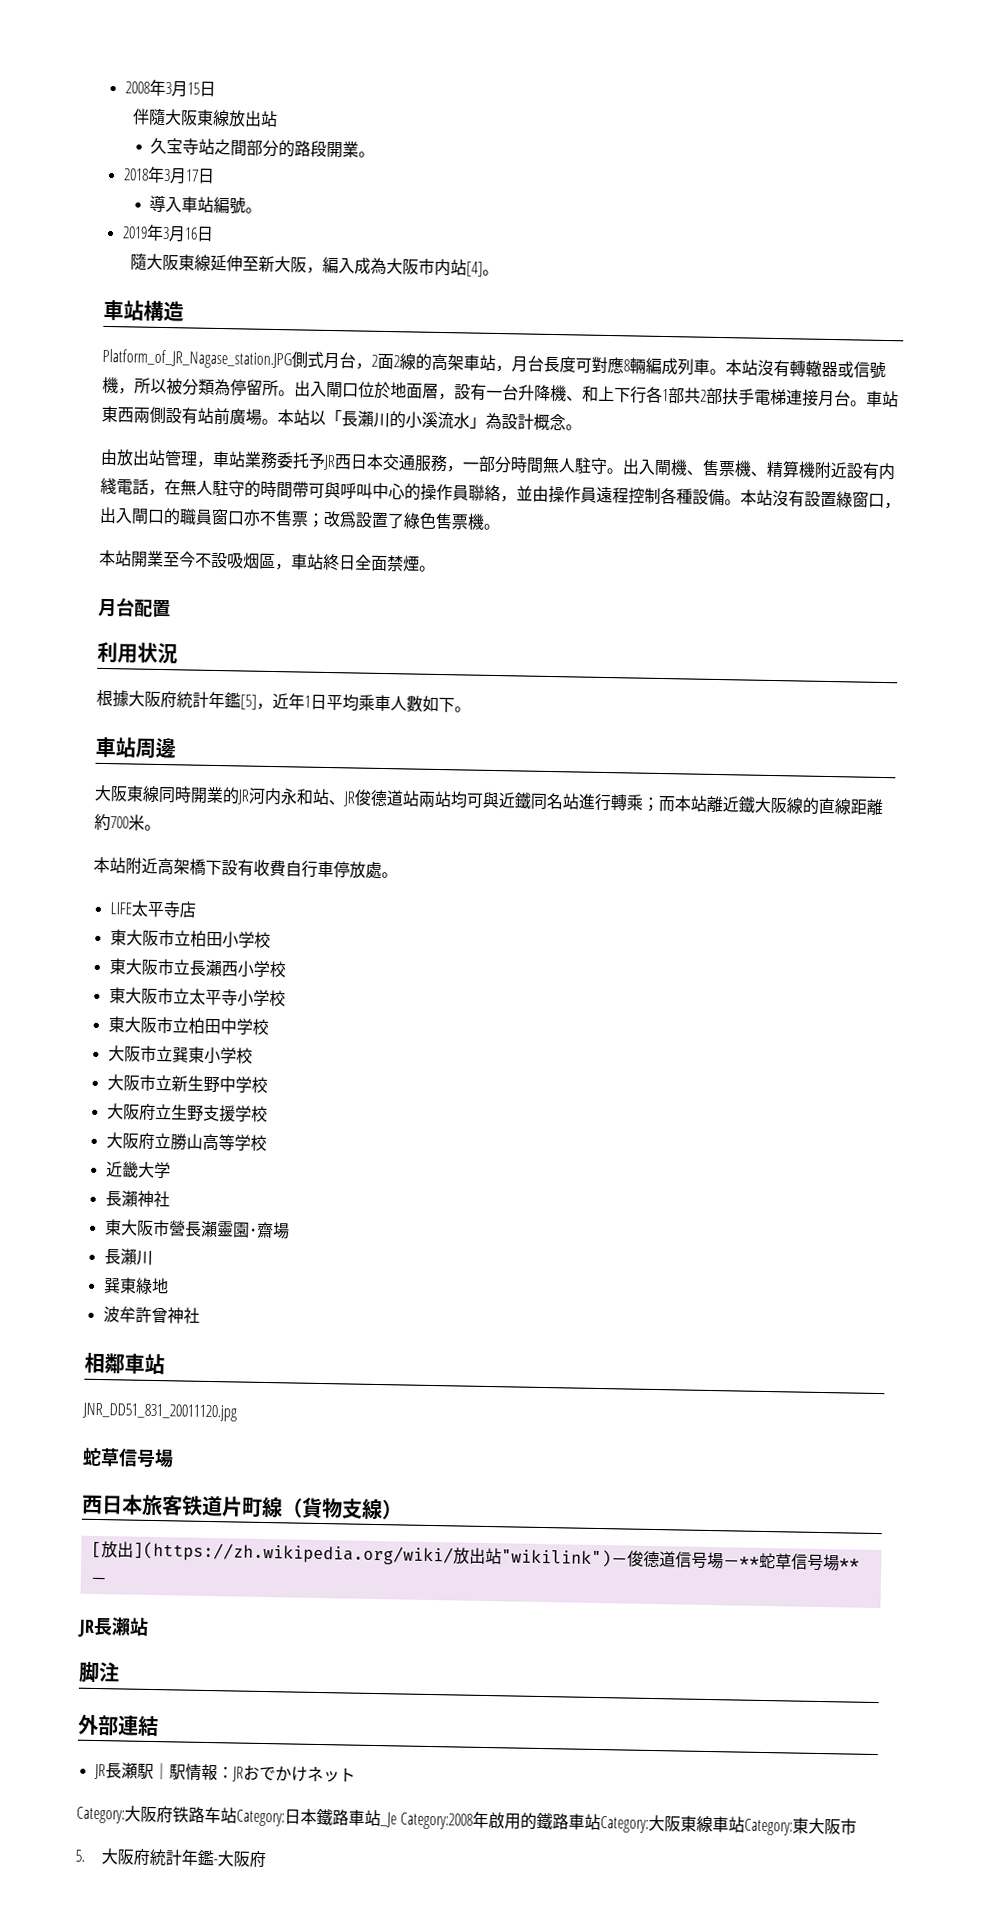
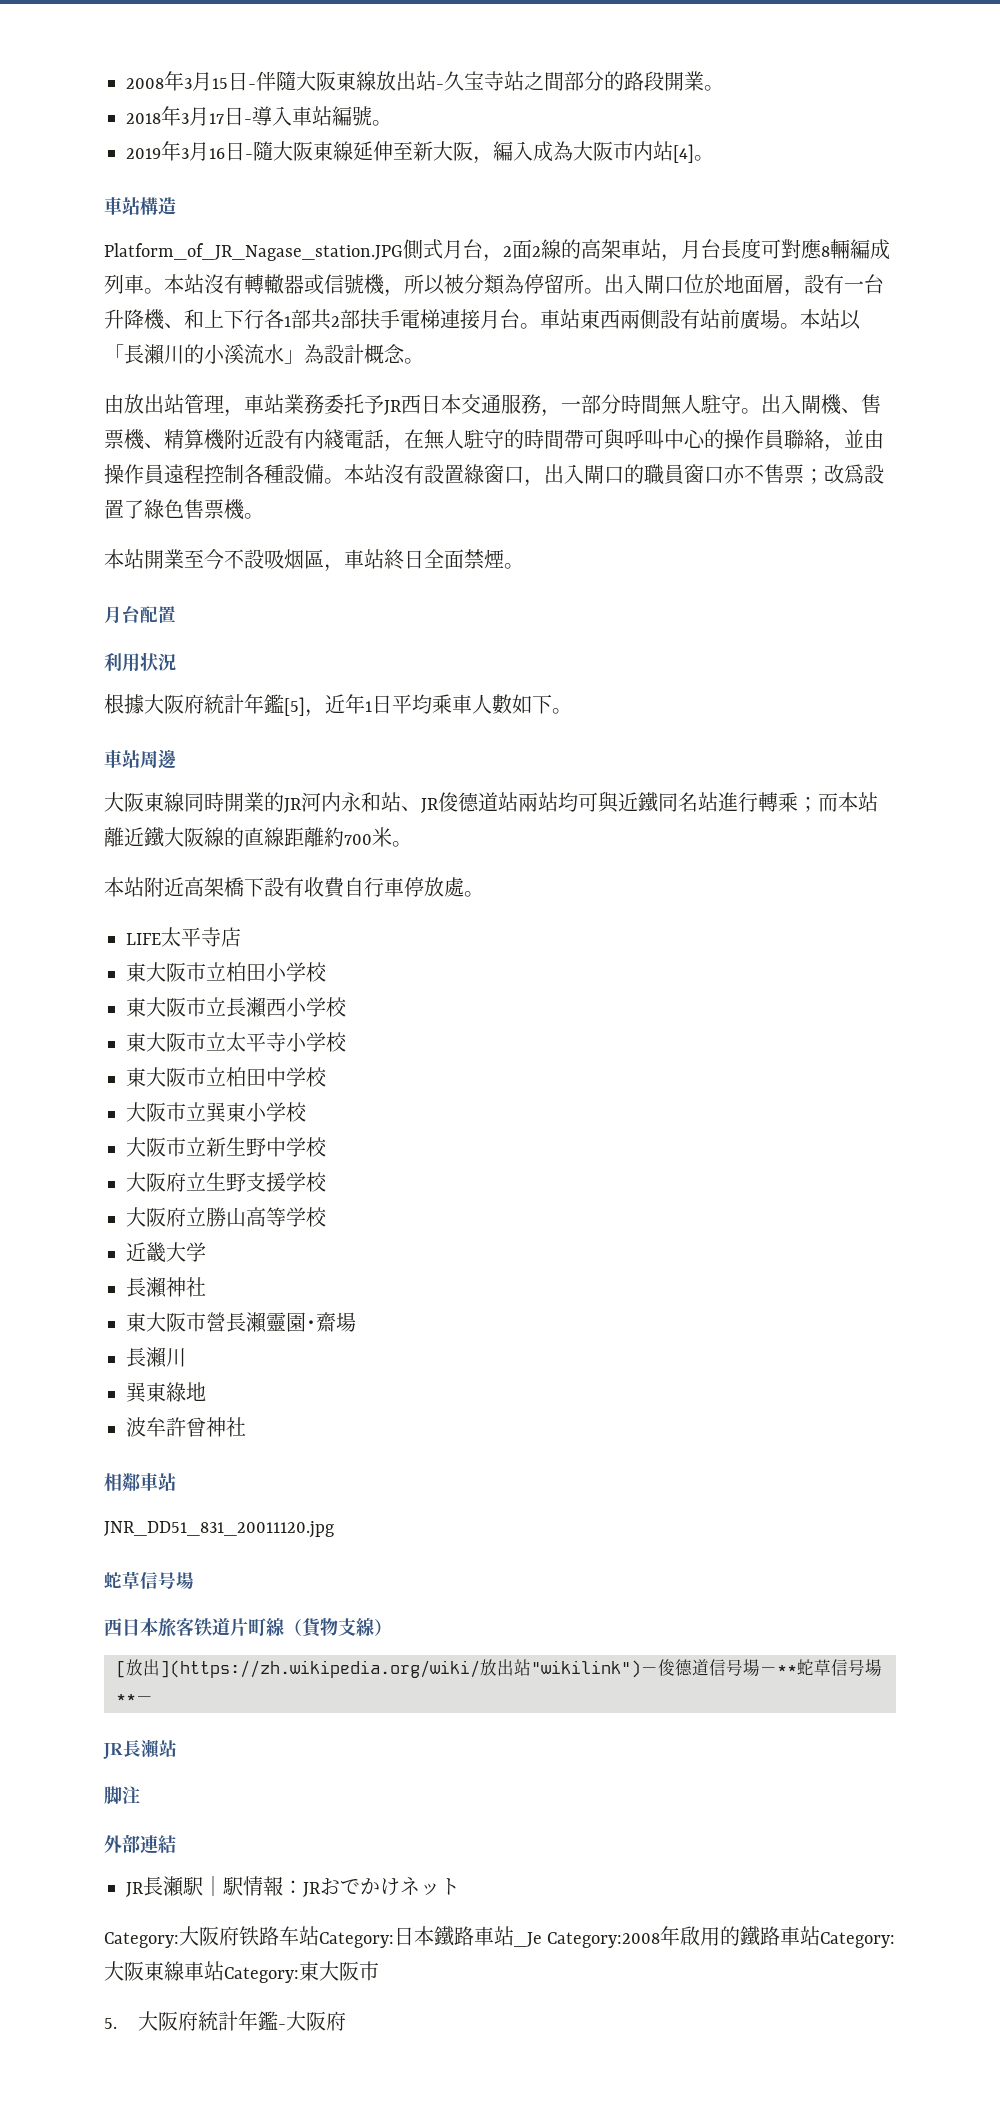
(216, 89) // -> [248,84,256,89] -
(279, 119) // -> [436,84,444,89] -
(215, 176) // -> [244,119,252,124] -
(214, 234) // -> [245,154,253,159] -

